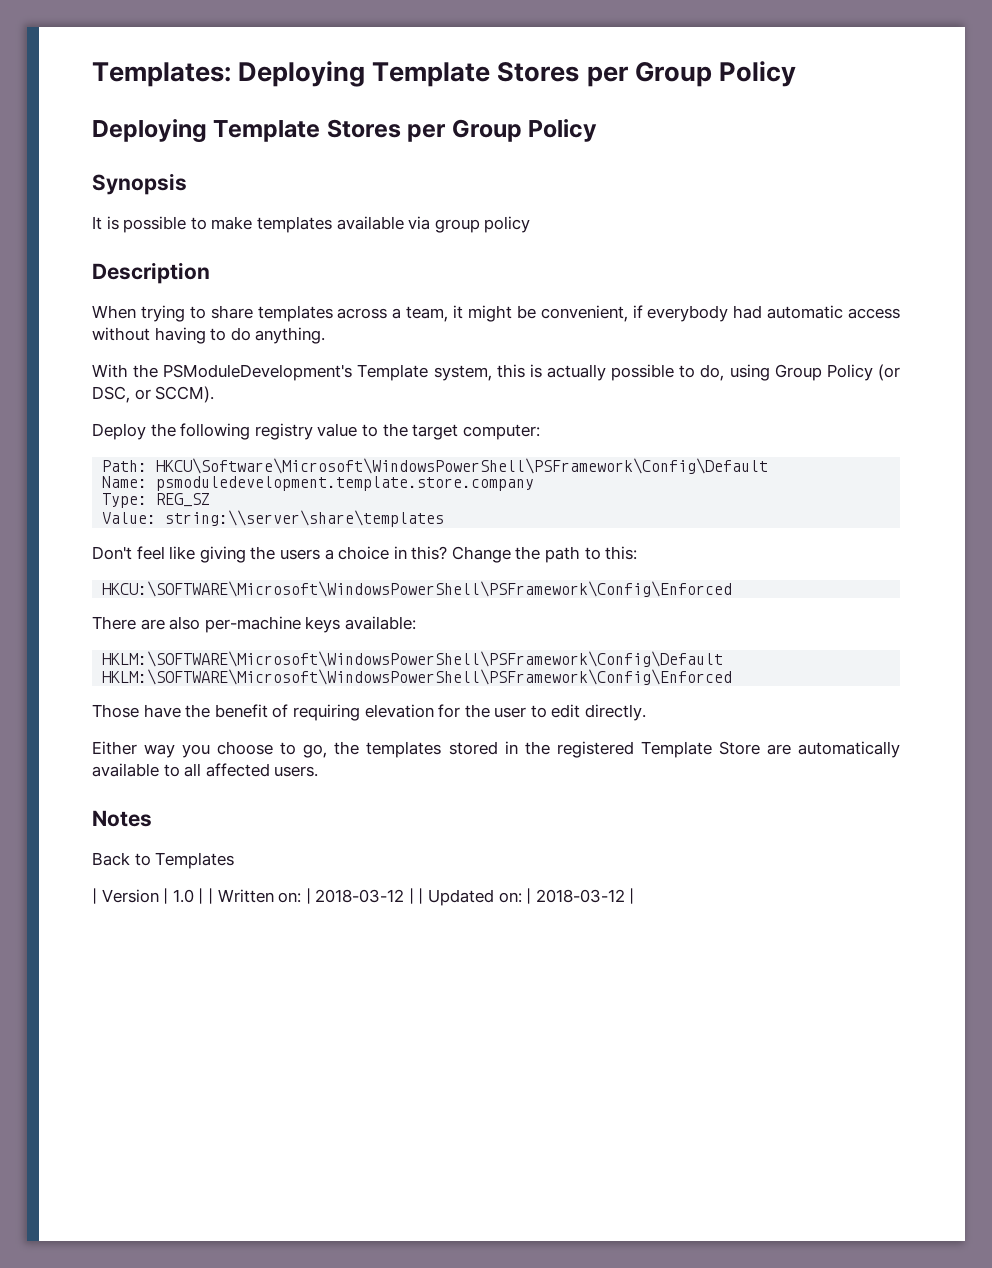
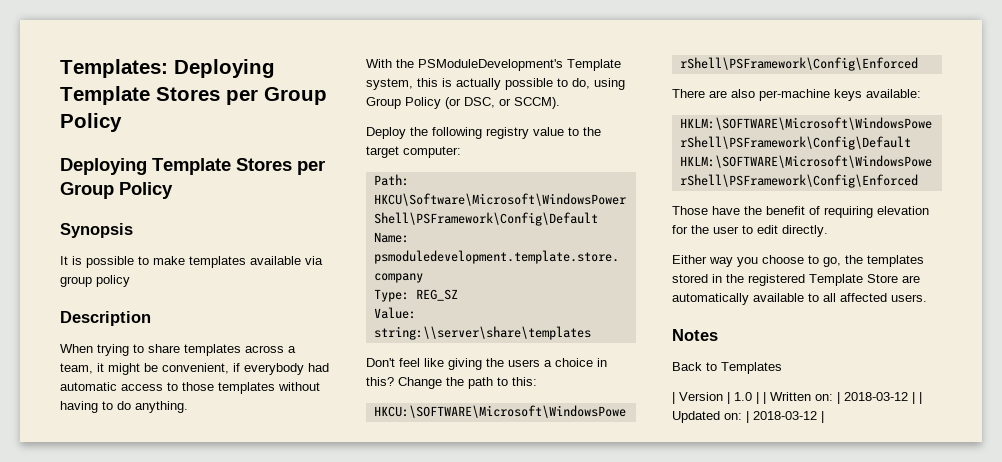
(900, 313) none -> [167,382,275,394] to those templates

